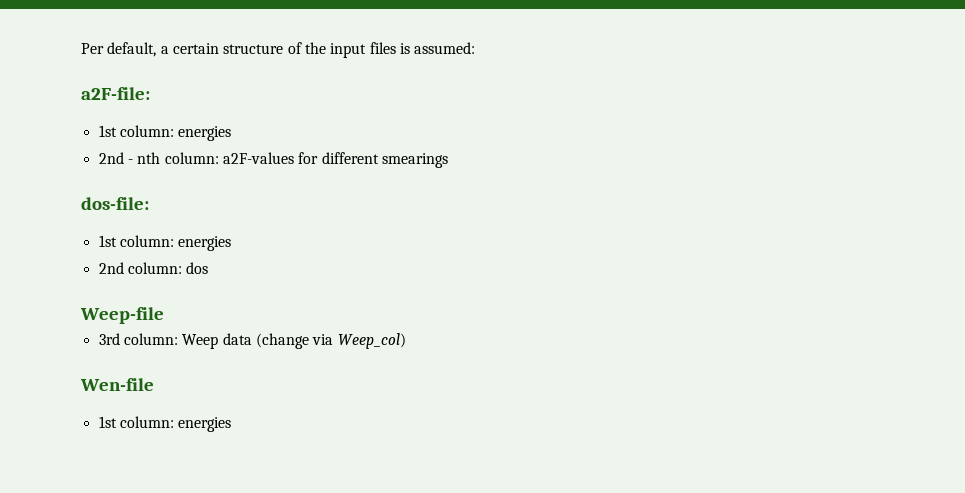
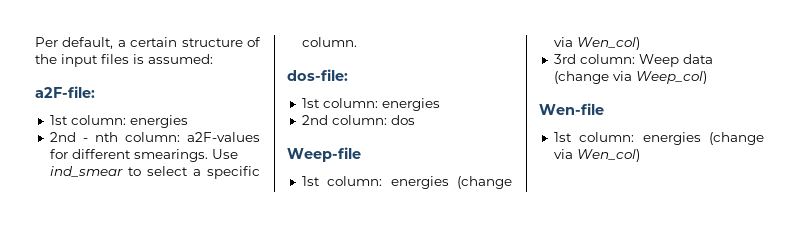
[381,153,448,168] smearings -> [133,149,238,162] [49,166,260,179] [301,37,357,47] smearings. Use ind_smear to select a specific column.
(164, 315) none -> [301,176,512,189] [553,37,640,50] // 1st column: energies (change via Wen_col)
(232, 424) none -> [709,132,764,145] [553,149,640,162] (change via Wen_col)

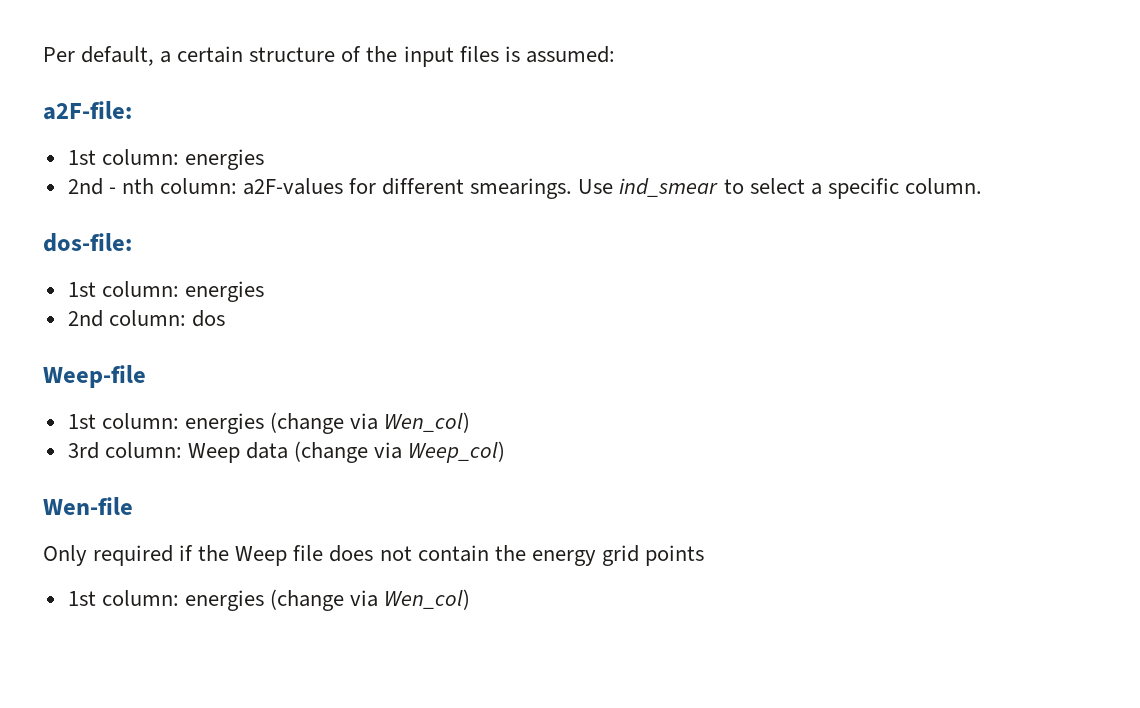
(604, 109) none -> [43,545,704,566] // Only required if the Weep file does not contain the energy grid points

